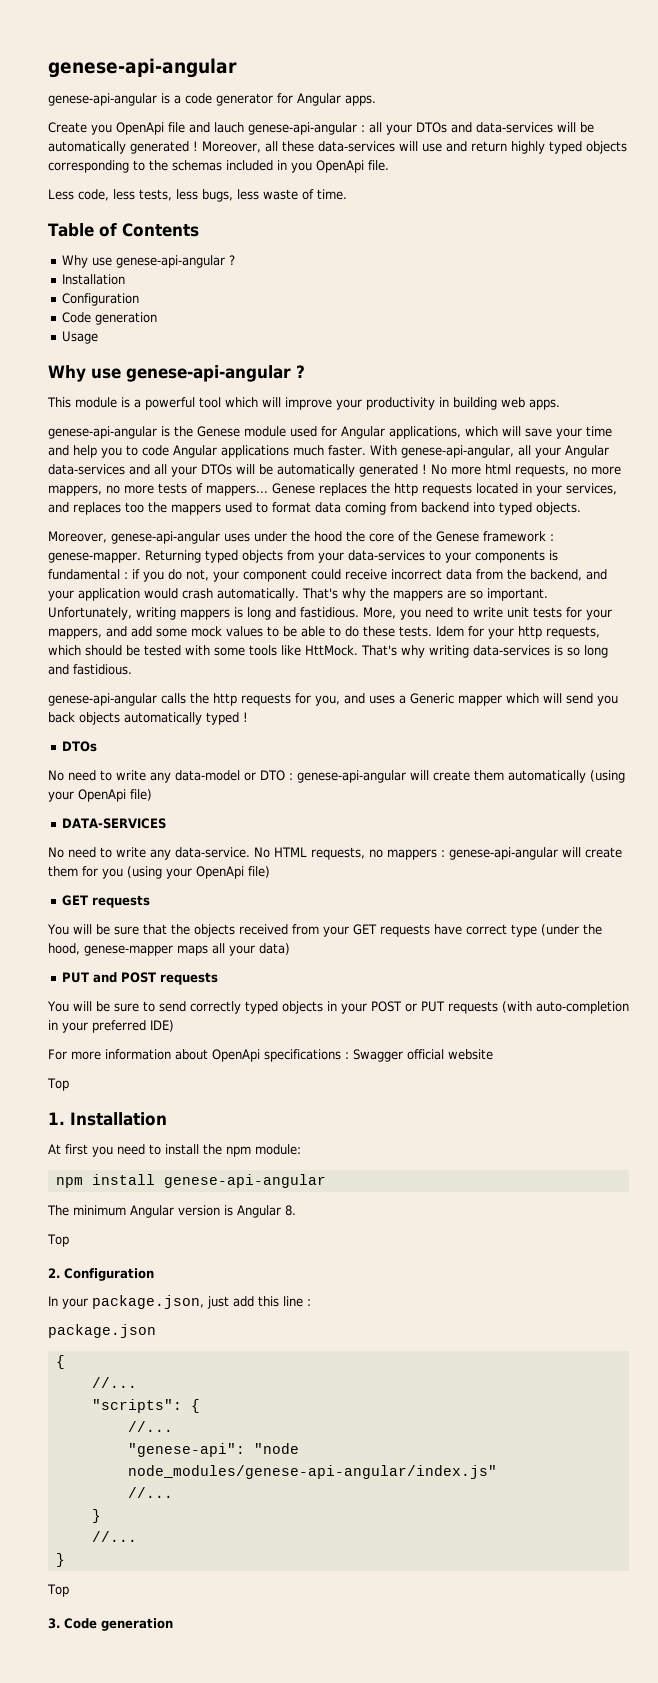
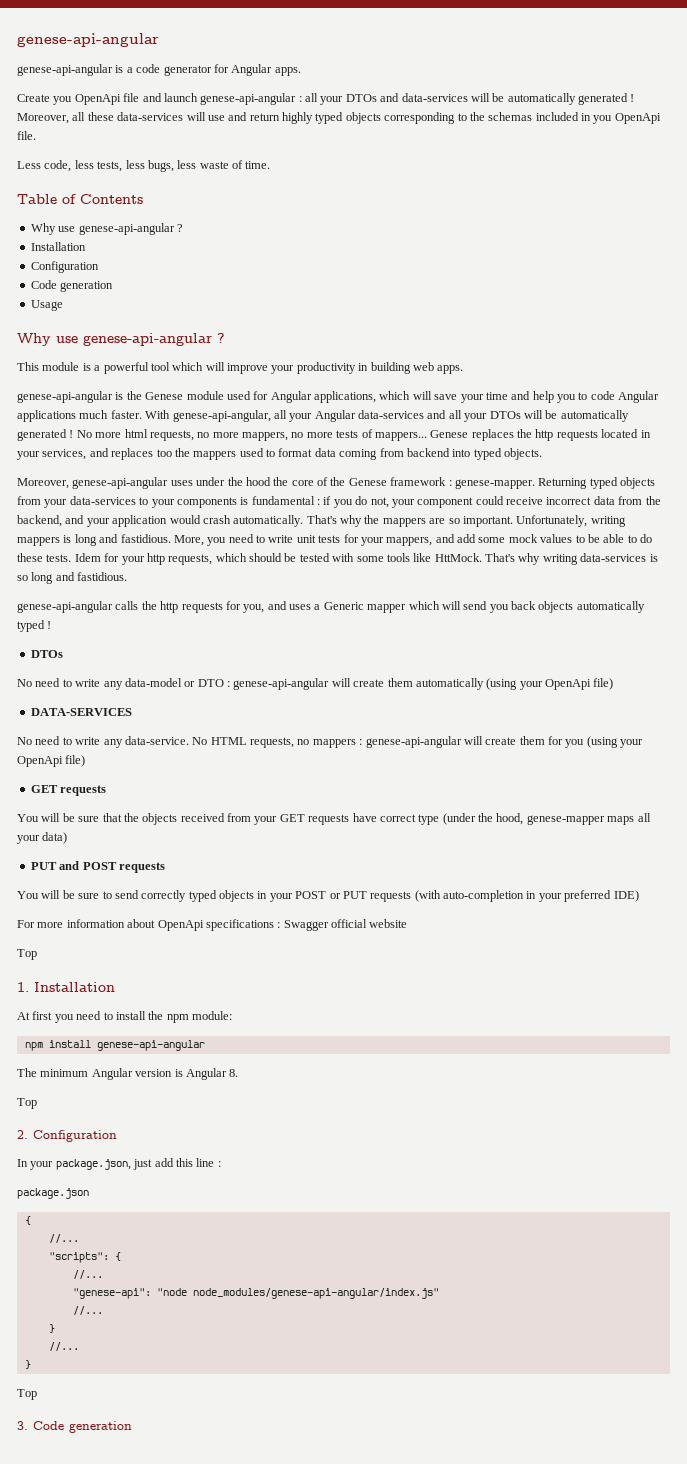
[214,122,244,133] lauch -> [163,93,198,102] launch

